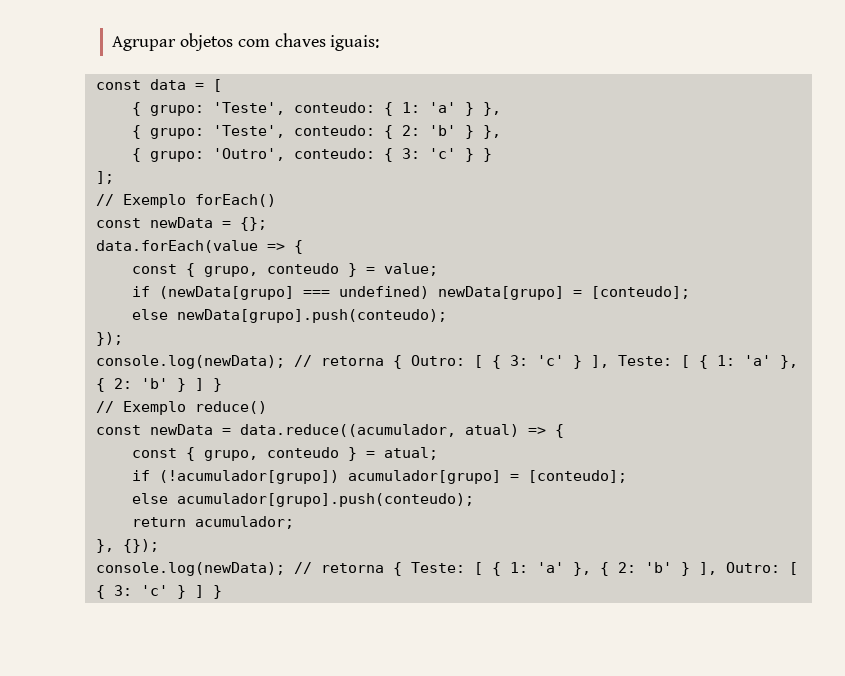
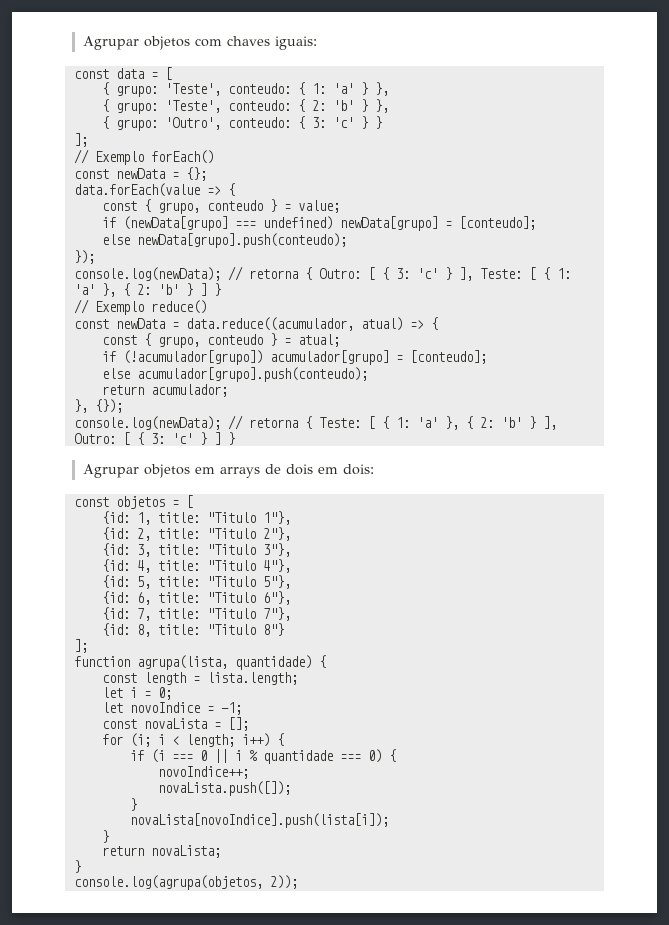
(222, 592) none -> [82,464,374,478] [73,495,193,509] [101,511,291,525] [101,527,291,541] [101,543,291,557] [101,559,291,573] [101,575,291,589] [101,591,291,605] [101,607,291,621] [101,623,284,637] [73,639,88,653] [73,655,326,670] [101,672,298,685] [101,687,172,700] [101,702,242,715] [101,717,249,731] [101,733,284,747] [129,749,396,764] [157,766,249,779] [157,781,291,796] [129,798,137,811] [129,813,389,828] [101,830,109,843] [101,845,221,858] [73,860,81,873] [73,875,298,890] // Agrupar objetos em arrays de dois em dois: // const objetos = [ // {id: 1, title: "Titulo 1"}, // {id: 2, title: "Titulo 2"}, // {id: 3, title: "Titulo 3"}, // {id: 4, title: "Titulo 4"}, // {id: 5, title: "Titulo 5"}, // {id: 6, title: "Titulo 6"}, // {id: 7, title: "Titulo 7"}, // {id: 8, title: "Titulo 8"} // ]; // function agrupa(lista, quantidade) { // const length = lista.length; // let i = 0; // let novoIndice = -1; // const novaLista = []; // for (i; i < length; i++) { // if (i === 0 || i % quantidade === 0) { // novoIndice++; // novaLista.push([]); // } // novaLista[novoIndice].push(lista[i]); // } // return novaLista; // } // console.log(agrupa(objetos, 2));

